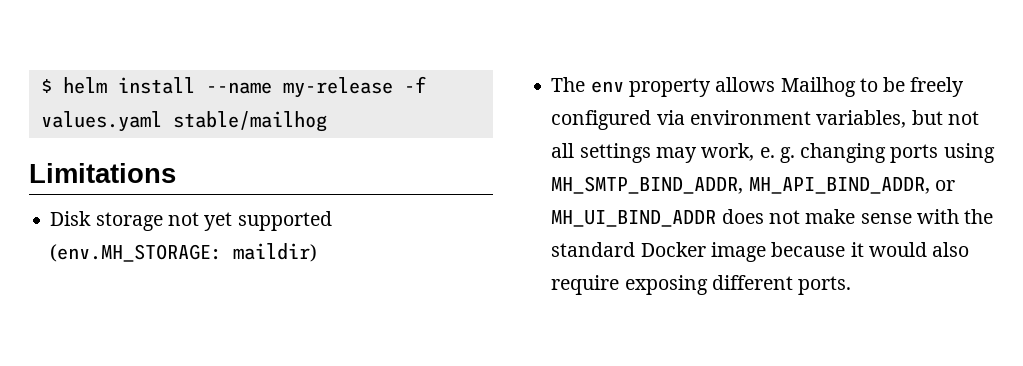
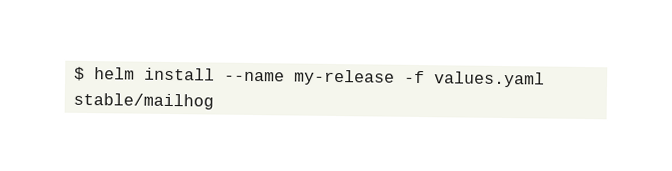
[29,163,176,183] [50,211,332,231] [50,243,318,262] [551,77,965,97] [551,110,979,130] [551,143,995,163] [551,176,955,194] [551,209,994,227] [551,242,970,262] [551,275,852,295] // Limitations // Disk storage not yet supported (env.MH_STORAGE: maildir) // The env property allows Mailhog to be freely configured via environment variables, but not all settings may work, e. g. changing ports using MH_SMTP_BIND_ADDR, MH_API_BIND_ADDR, or MH_UI_BIND_ADDR does not make sense with the standard Docker image because it would also require exposing different ports. -> (215, 101) none

